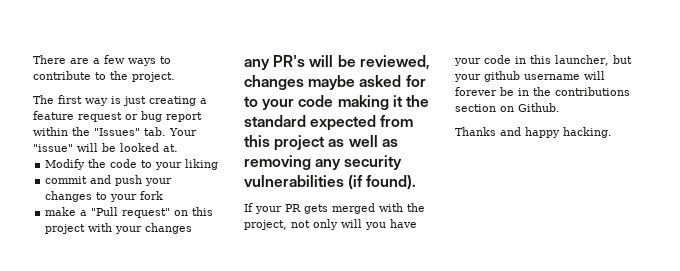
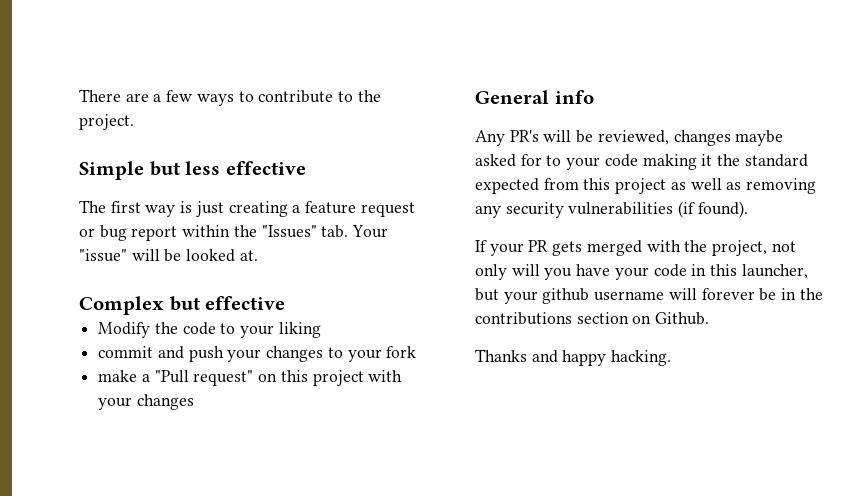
(175, 77) none -> [79,161,306,180] // Simple but less effective
(178, 148) none -> [79,296,286,315] // Complex but effective
[244,59,270,70] any -> [475,90,594,104] [475,130,505,146] General info // Any

